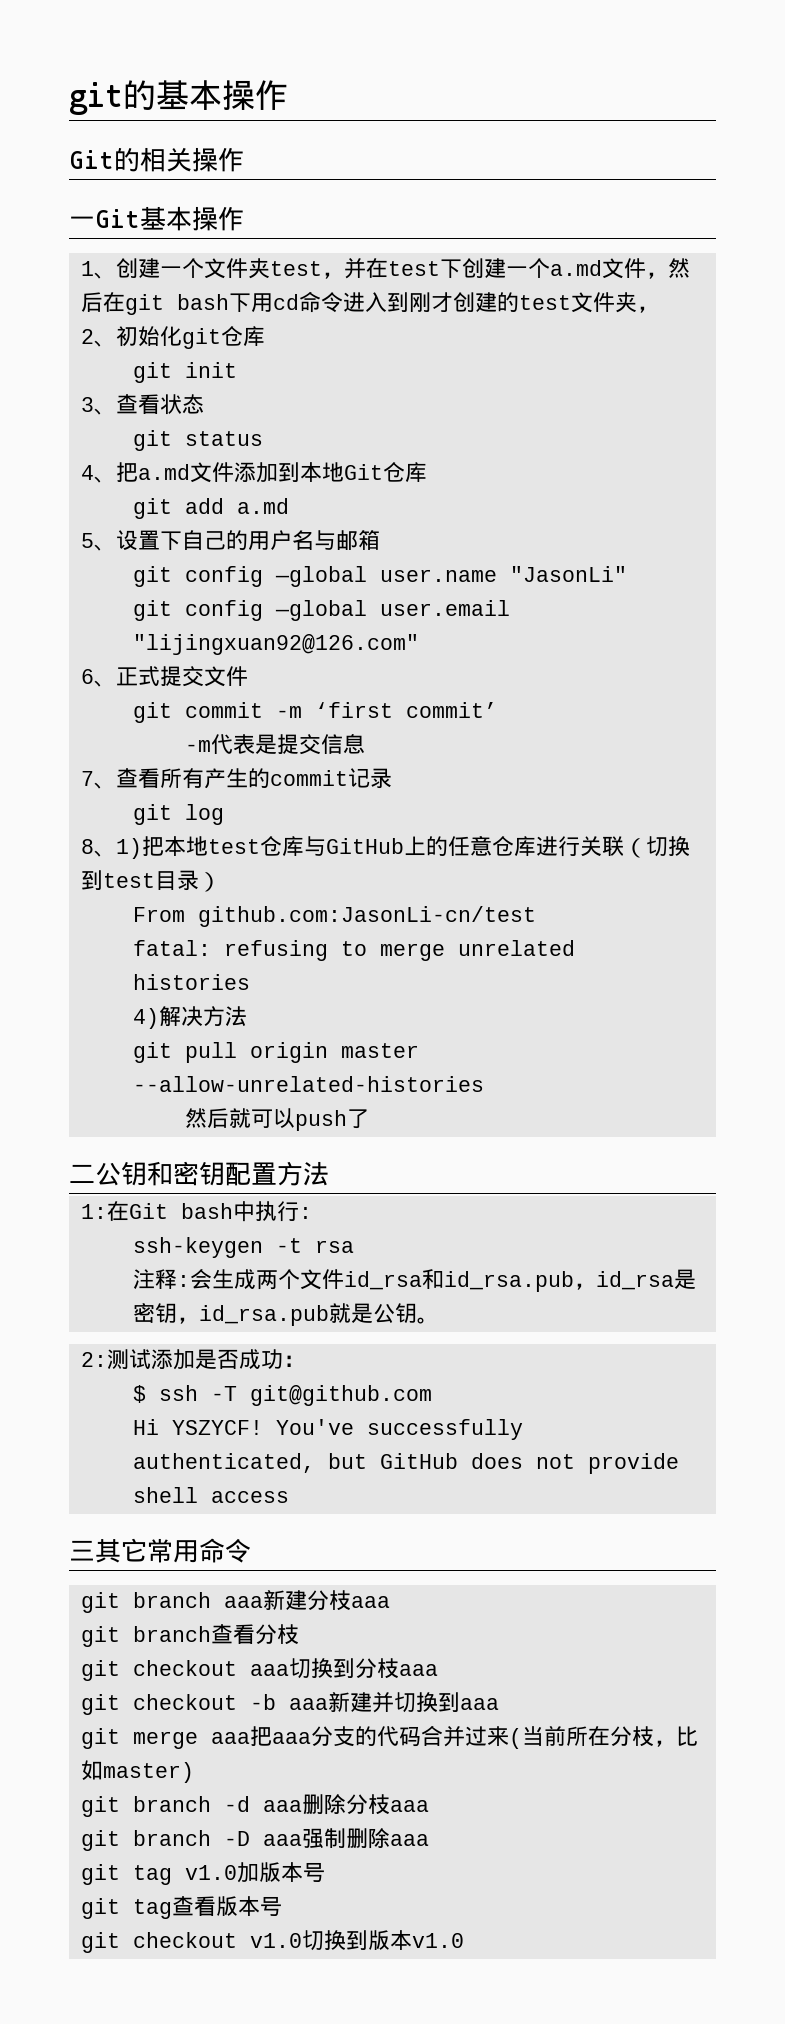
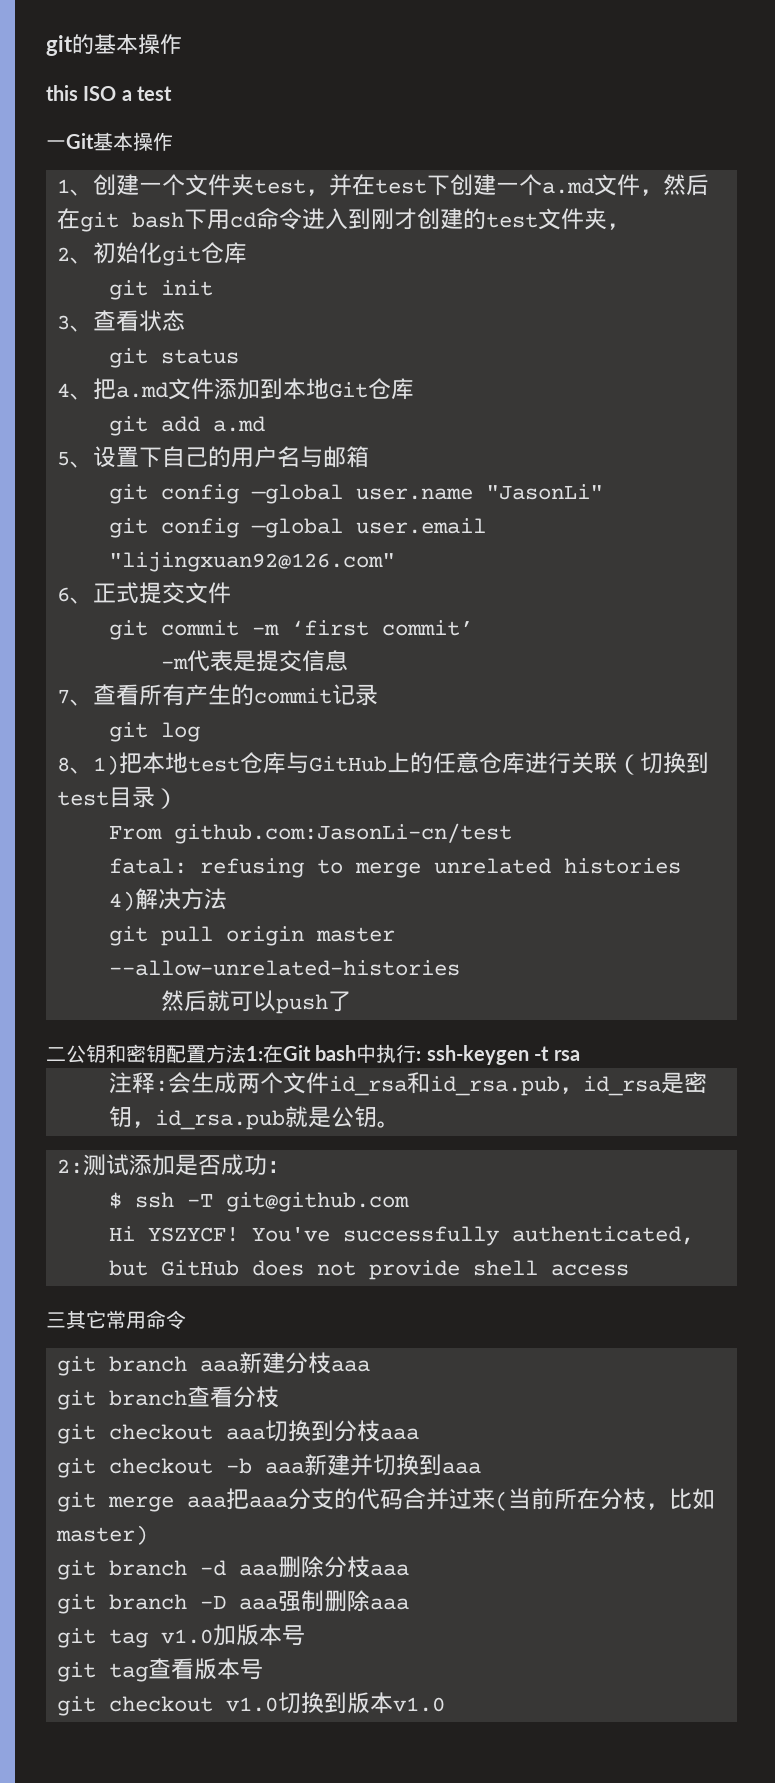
[69,147,244,172] Git的相关操作 -> [46,85,173,101] this ISO a test
(329, 1173) // -> (246, 1053) none
(313, 1213) // -> (422, 1056) none

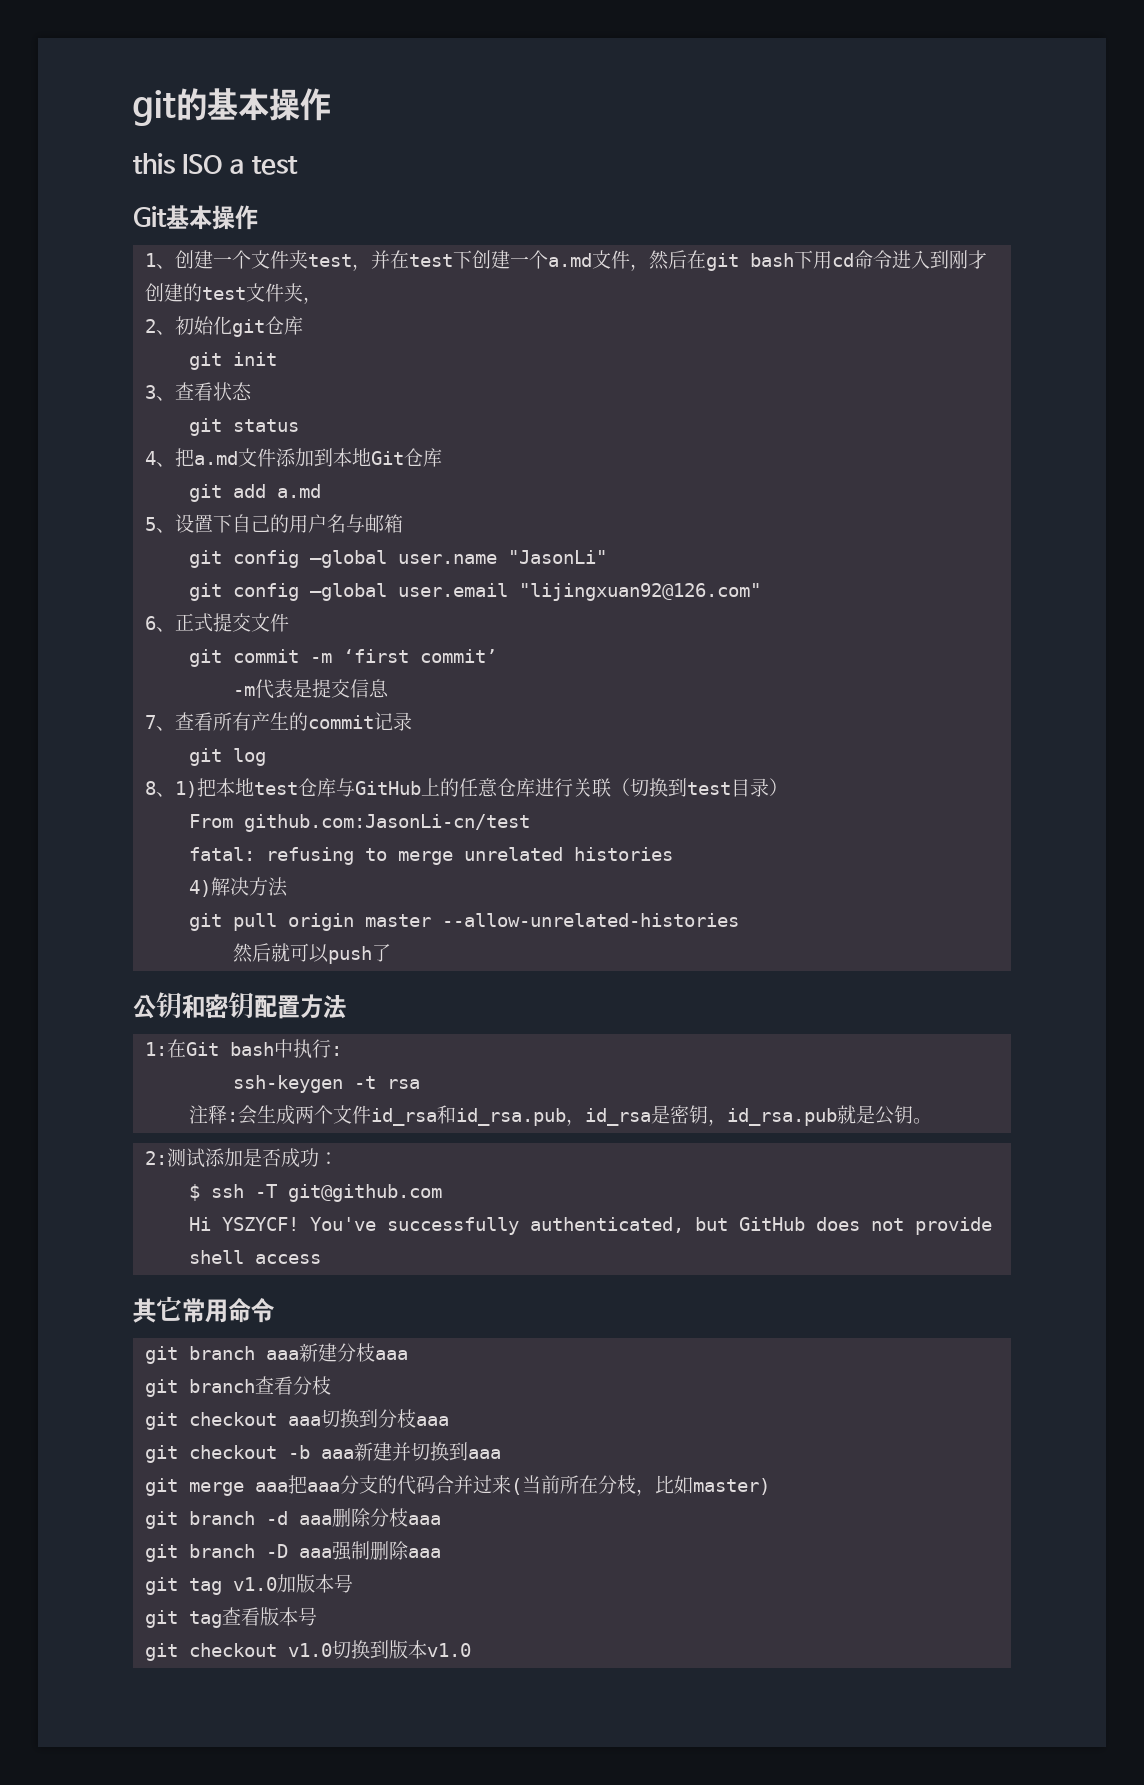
[46,140,66,149] 一 -> (299, 165) none
[46,1047,66,1061] 二 -> (391, 953) none
(246, 1053) none -> (346, 1006) //
(422, 1056) none -> (342, 1051) //
[46,1312,66,1328] 三 -> (321, 1259) none

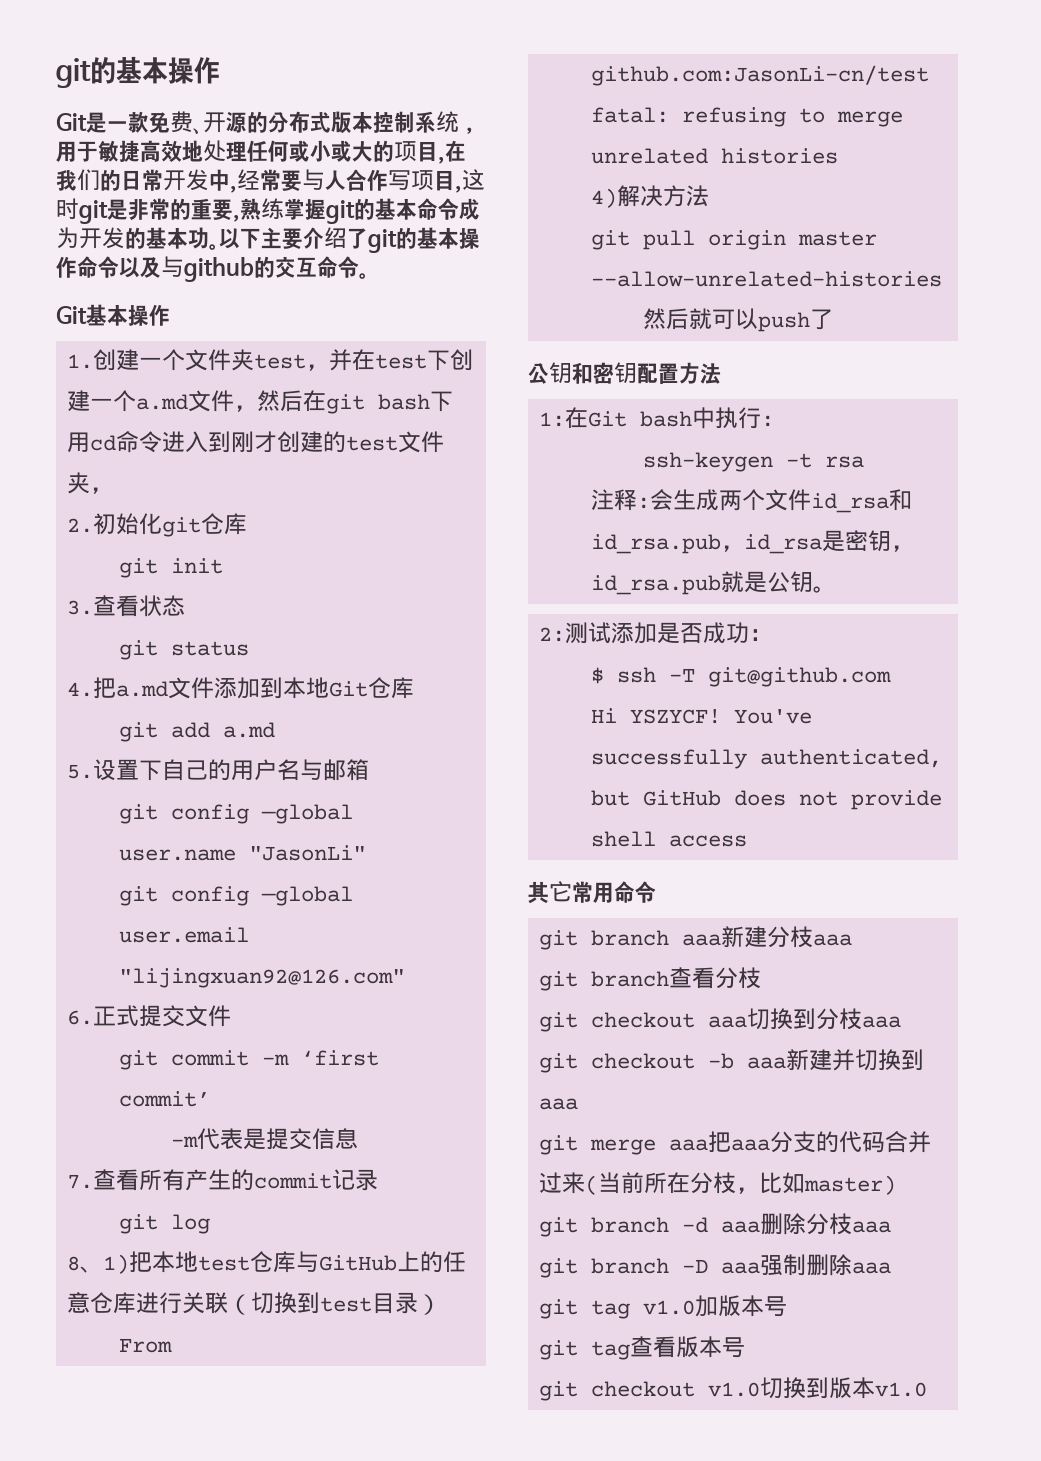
[133,153,299,175] this ISO a test -> [56,111,480,134] [56,140,466,164] [56,169,485,193] [56,198,480,224] [56,227,480,253] [56,256,369,282] Git是一款免费、开源的分布式版本控制系统，用于敏捷高效地处理任何或小或大的项目,在我们的日常开发中,经常要与人合作写项目,这时git是非常的重要,熟练掌握git的基本命令成为开发的基本功。以下主要介绍了git的基本操作命令以及与github的交互命令。
[144,253,175,269] 1、 -> [66,354,93,369] 1.
[144,319,175,335] 2、 -> [66,518,93,533] 2.
[144,385,175,401] 3、 -> [66,600,93,615] 3.
[144,451,175,467] 4、 -> [66,682,93,697] 4.
[144,517,175,533] 5、 -> [66,764,93,779] 5.
[144,616,175,632] 6、 -> [66,1010,93,1025] 6.
[144,715,175,731] 7、 -> [66,1174,93,1189] 7.

